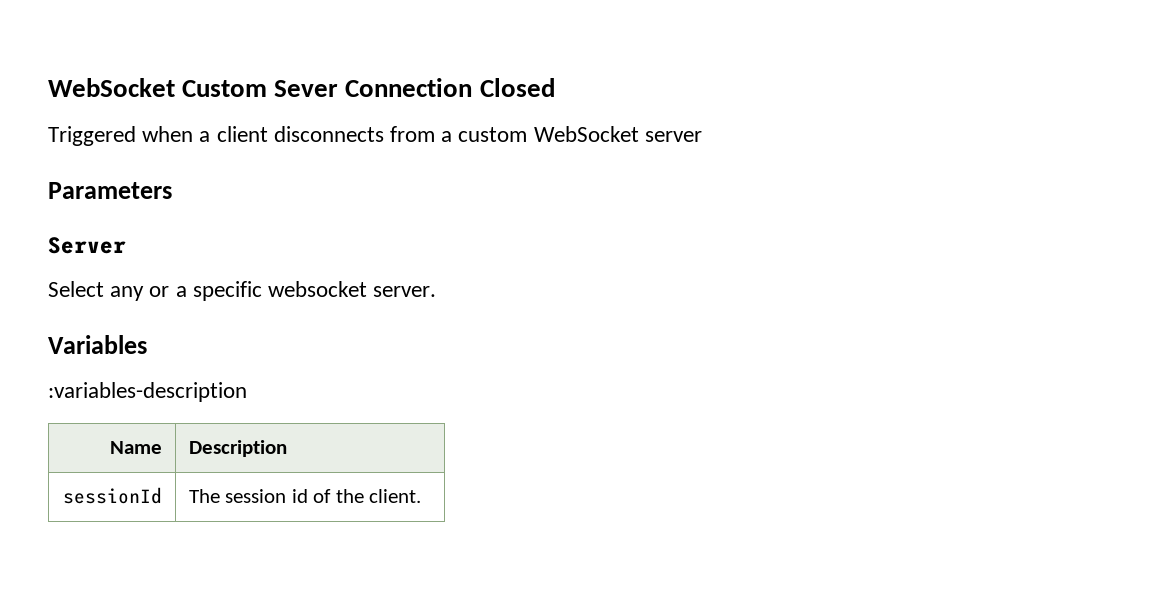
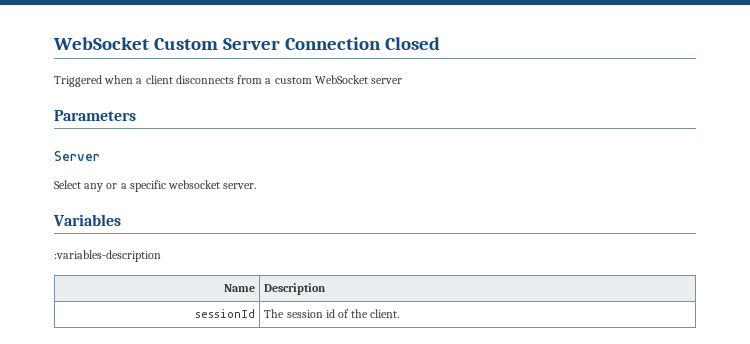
[274,80,339,97] Sever -> [222,38,280,50] Server

